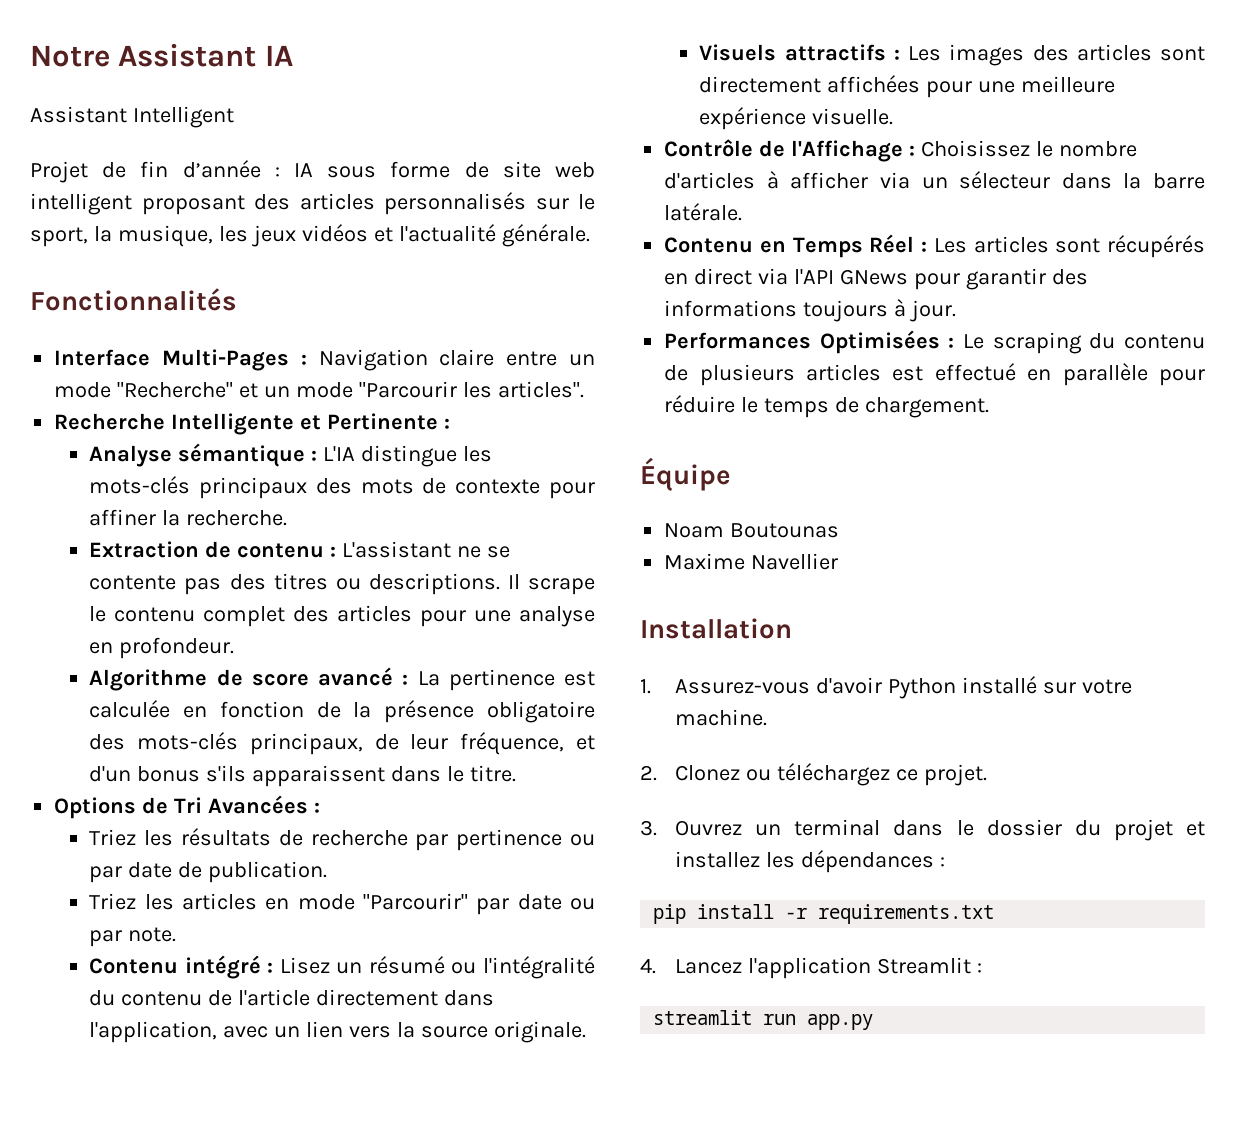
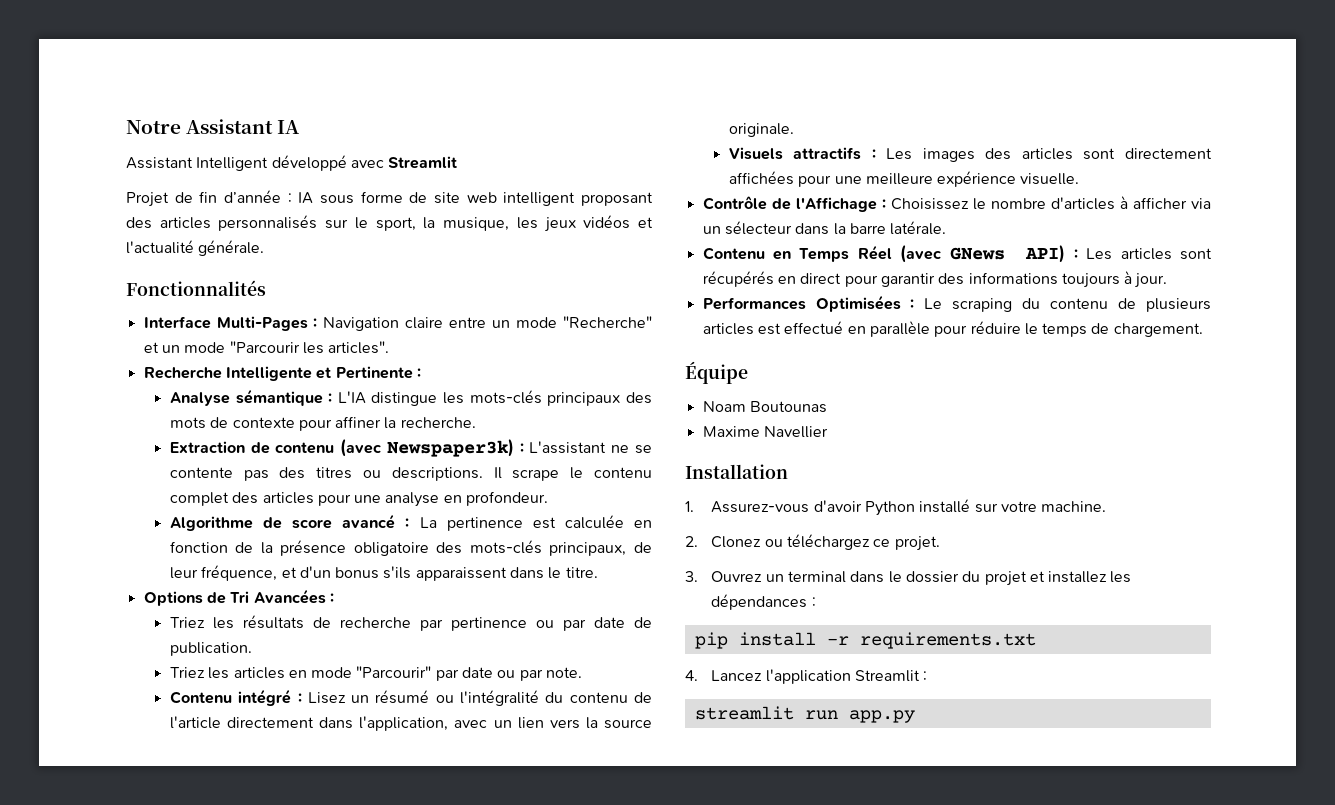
(234, 117) none -> [271,155,458,171] développé avec Streamlit
(325, 550) none -> [340,439,514,457] (avec Newspaper3k)
(915, 243) none -> [900,245,1066,263] (avec GNews API)
[758,268,908,285] via l'API GNews -> (842, 278) none

